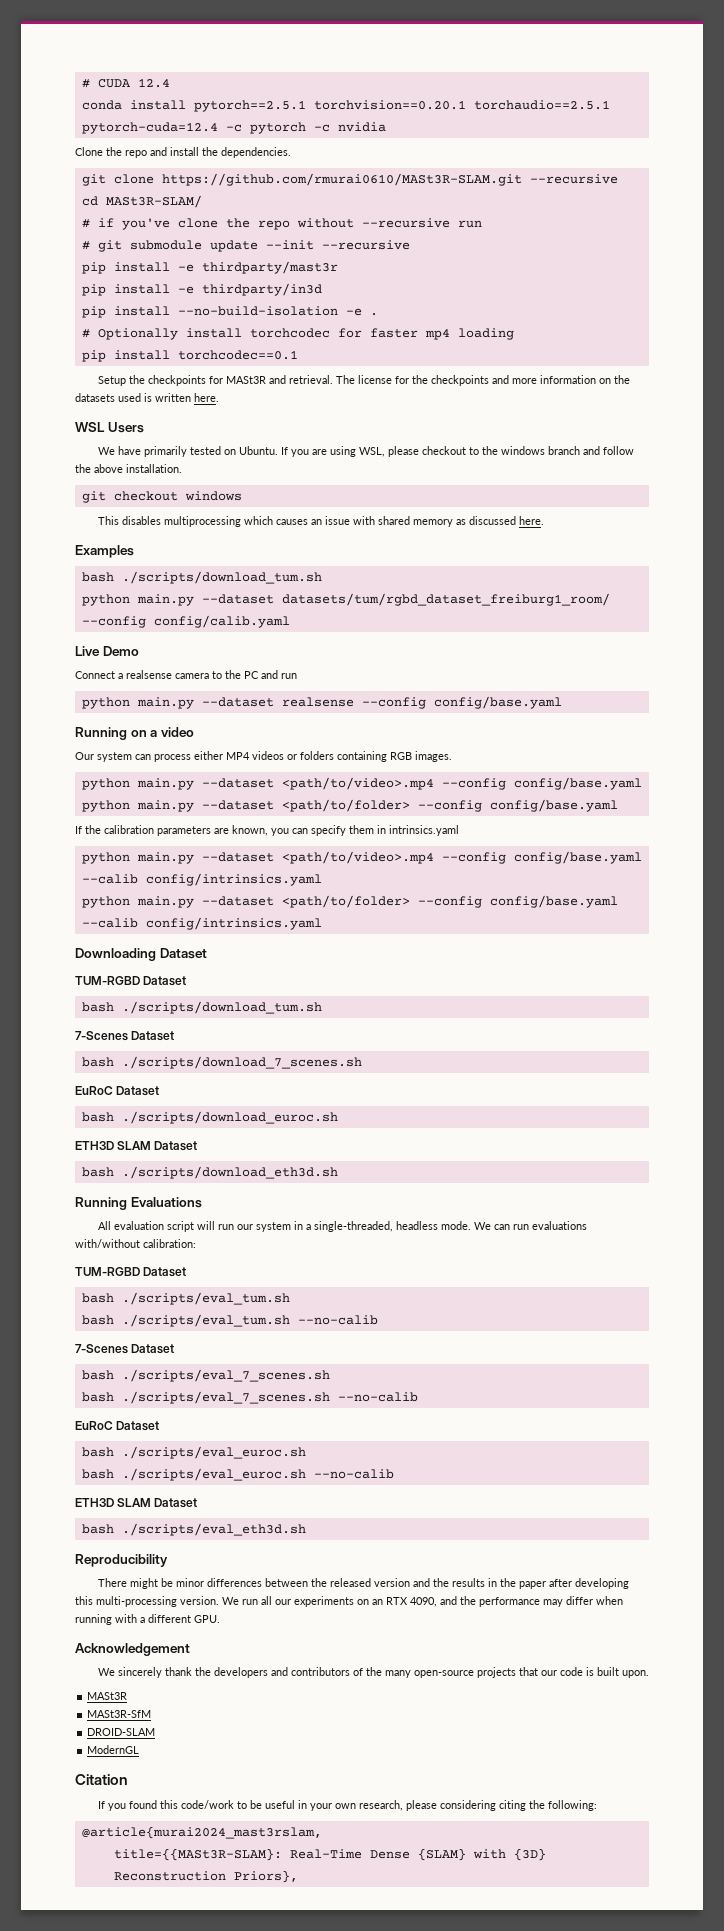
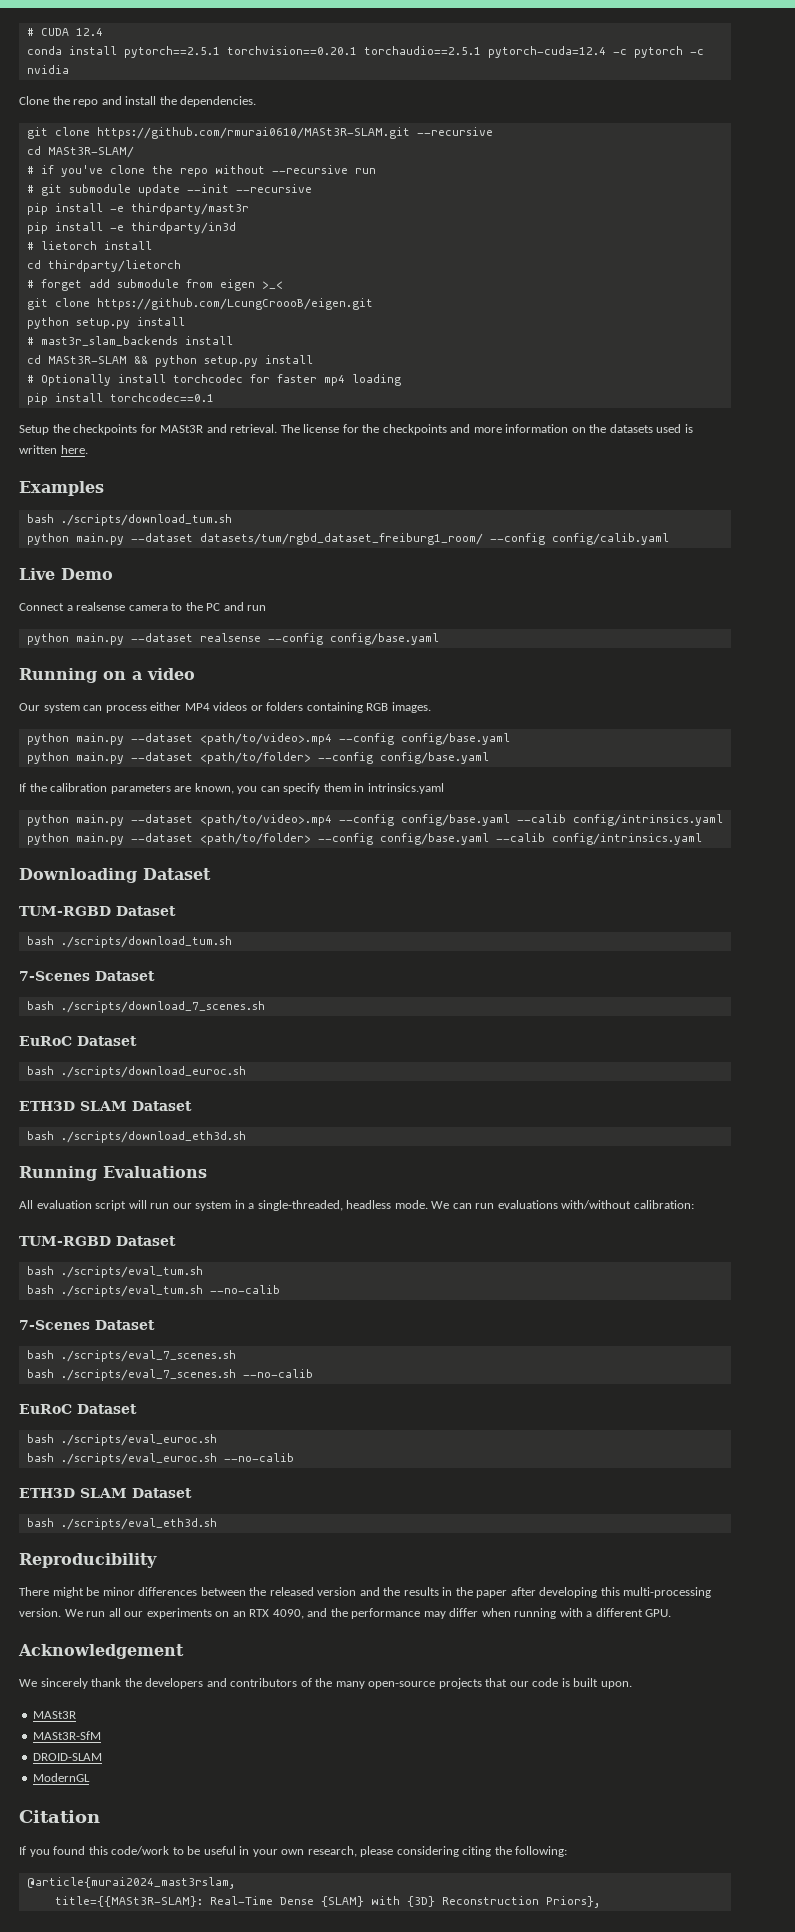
[81,306,378,318] pip install --no-build-isolation -e . -> [26,241,152,250] [26,260,181,272] [26,279,283,291] [26,298,373,310] [26,317,185,329] [26,336,233,346] [26,355,313,367] # lietorch install // cd thirdparty/lietorch // # forget add submodule from eigen >_< // git clone https://github.com/LcungCroooB/eigen.git // python setup.py install // # mast3r_slam_backends install // cd MASt3R-SLAM && python setup.py install
[75,422,144,433] [97,446,634,457] [75,464,182,473] [81,491,242,503] [97,516,544,527] // WSL Users // We have primarily tested on Ubuntu. If you are using WSL, please checkout to the windows branch and follow the above installation. // git checkout windows // This disables multiprocessing which causes an issue with shared memory as discussed here. -> (88, 449) none

